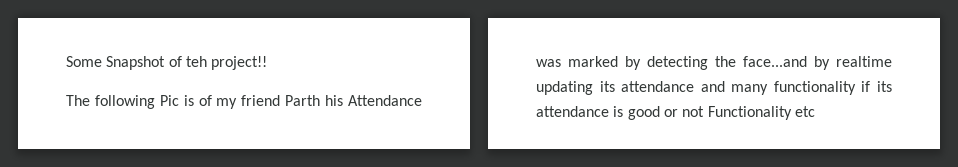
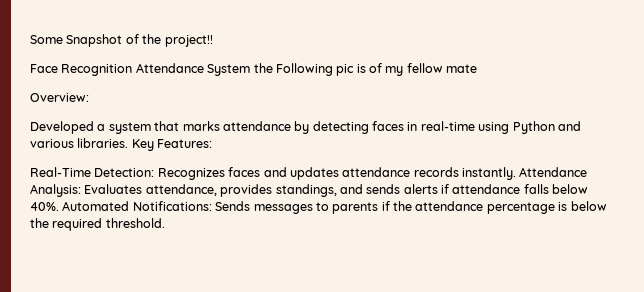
[185,56,207,67] teh -> [142,34,162,44] the
[66,95,422,109] [536,56,892,70] [536,81,892,95] [536,106,815,120] The following Pic is of my friend Parth his Attendance was marked by detecting the face...and by realtime updating its attendance and many functionality if its attendance is good or not Functionality etc -> [30,63,478,76] [30,93,89,102] [30,121,581,134] [30,138,213,151] [30,167,588,180] [30,184,589,197] [30,201,607,214] [30,218,165,231] Face Recognition Attendance System the Following pic is of my fellow mate // Overview: // Developed a system that marks attendance by detecting faces in real-time using Python and various libraries. Key Features: // Real-Time Detection: Recognizes faces and updates attendance records instantly. Attendance Analysis: Evaluates attendance, provides standings, and sends alerts if attendance falls below 40%. Automated Notifications: Sends messages to parents if the attendance percentage is below the required threshold.

